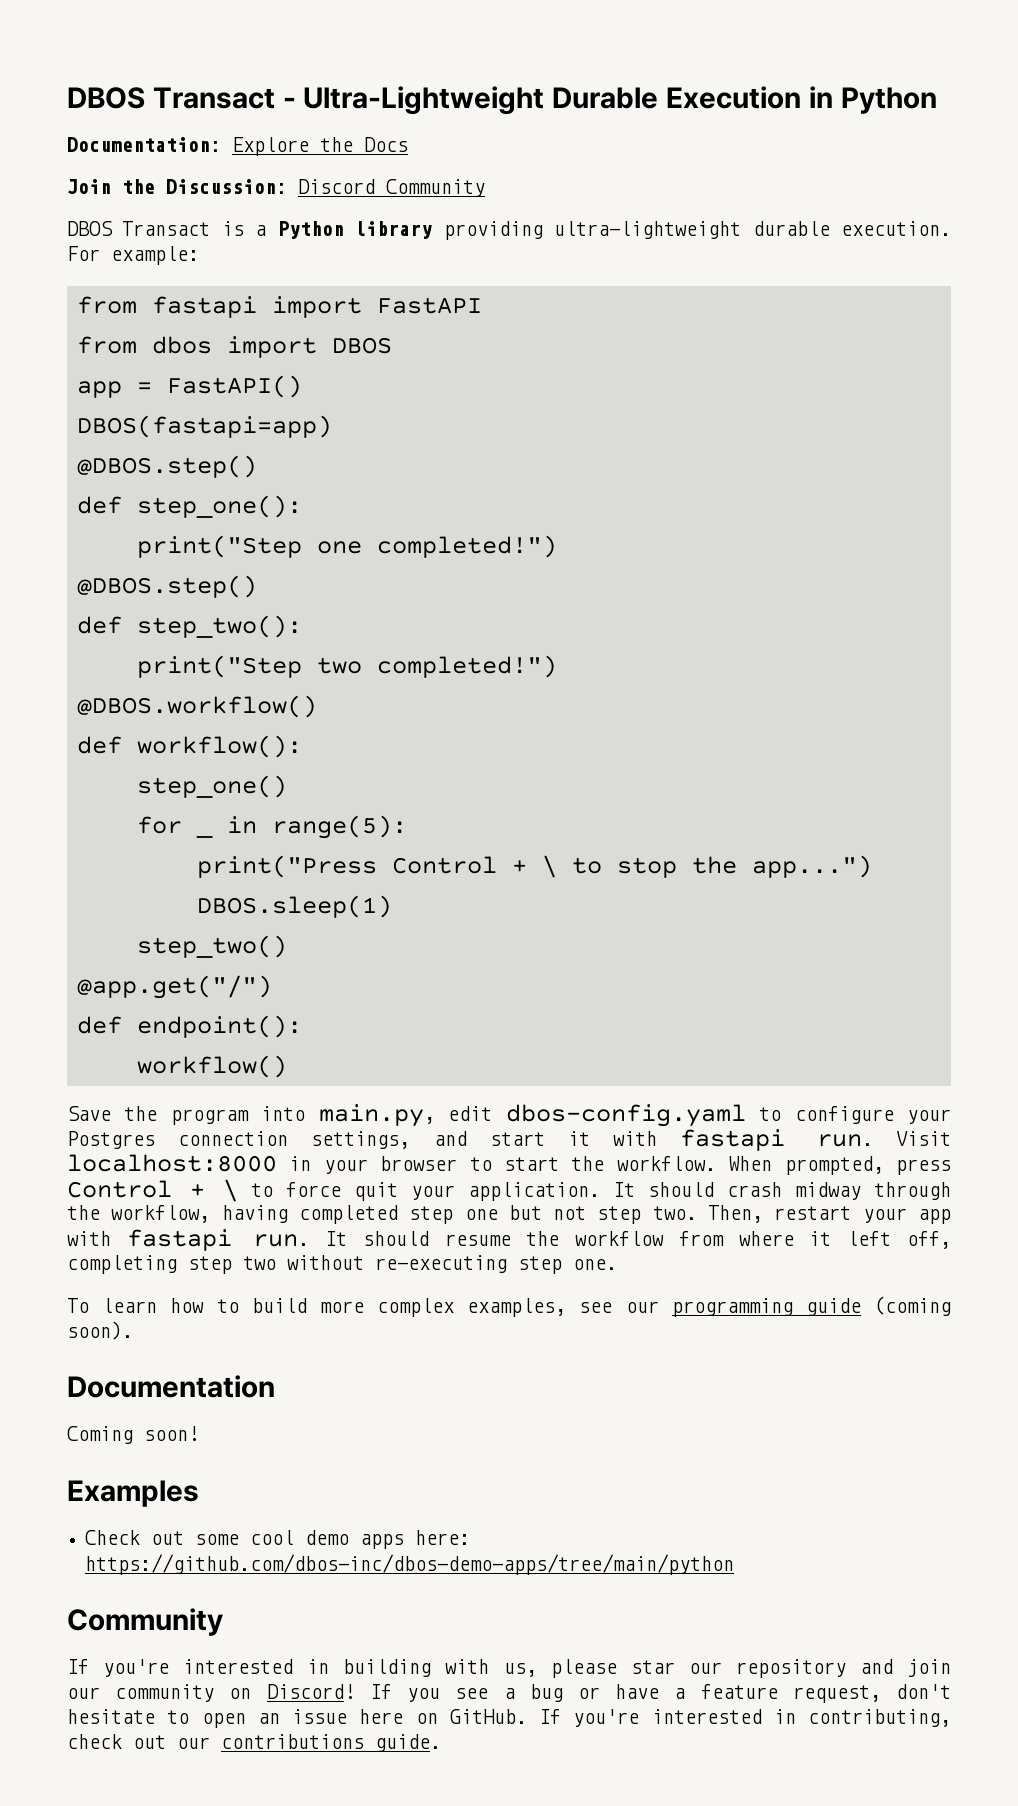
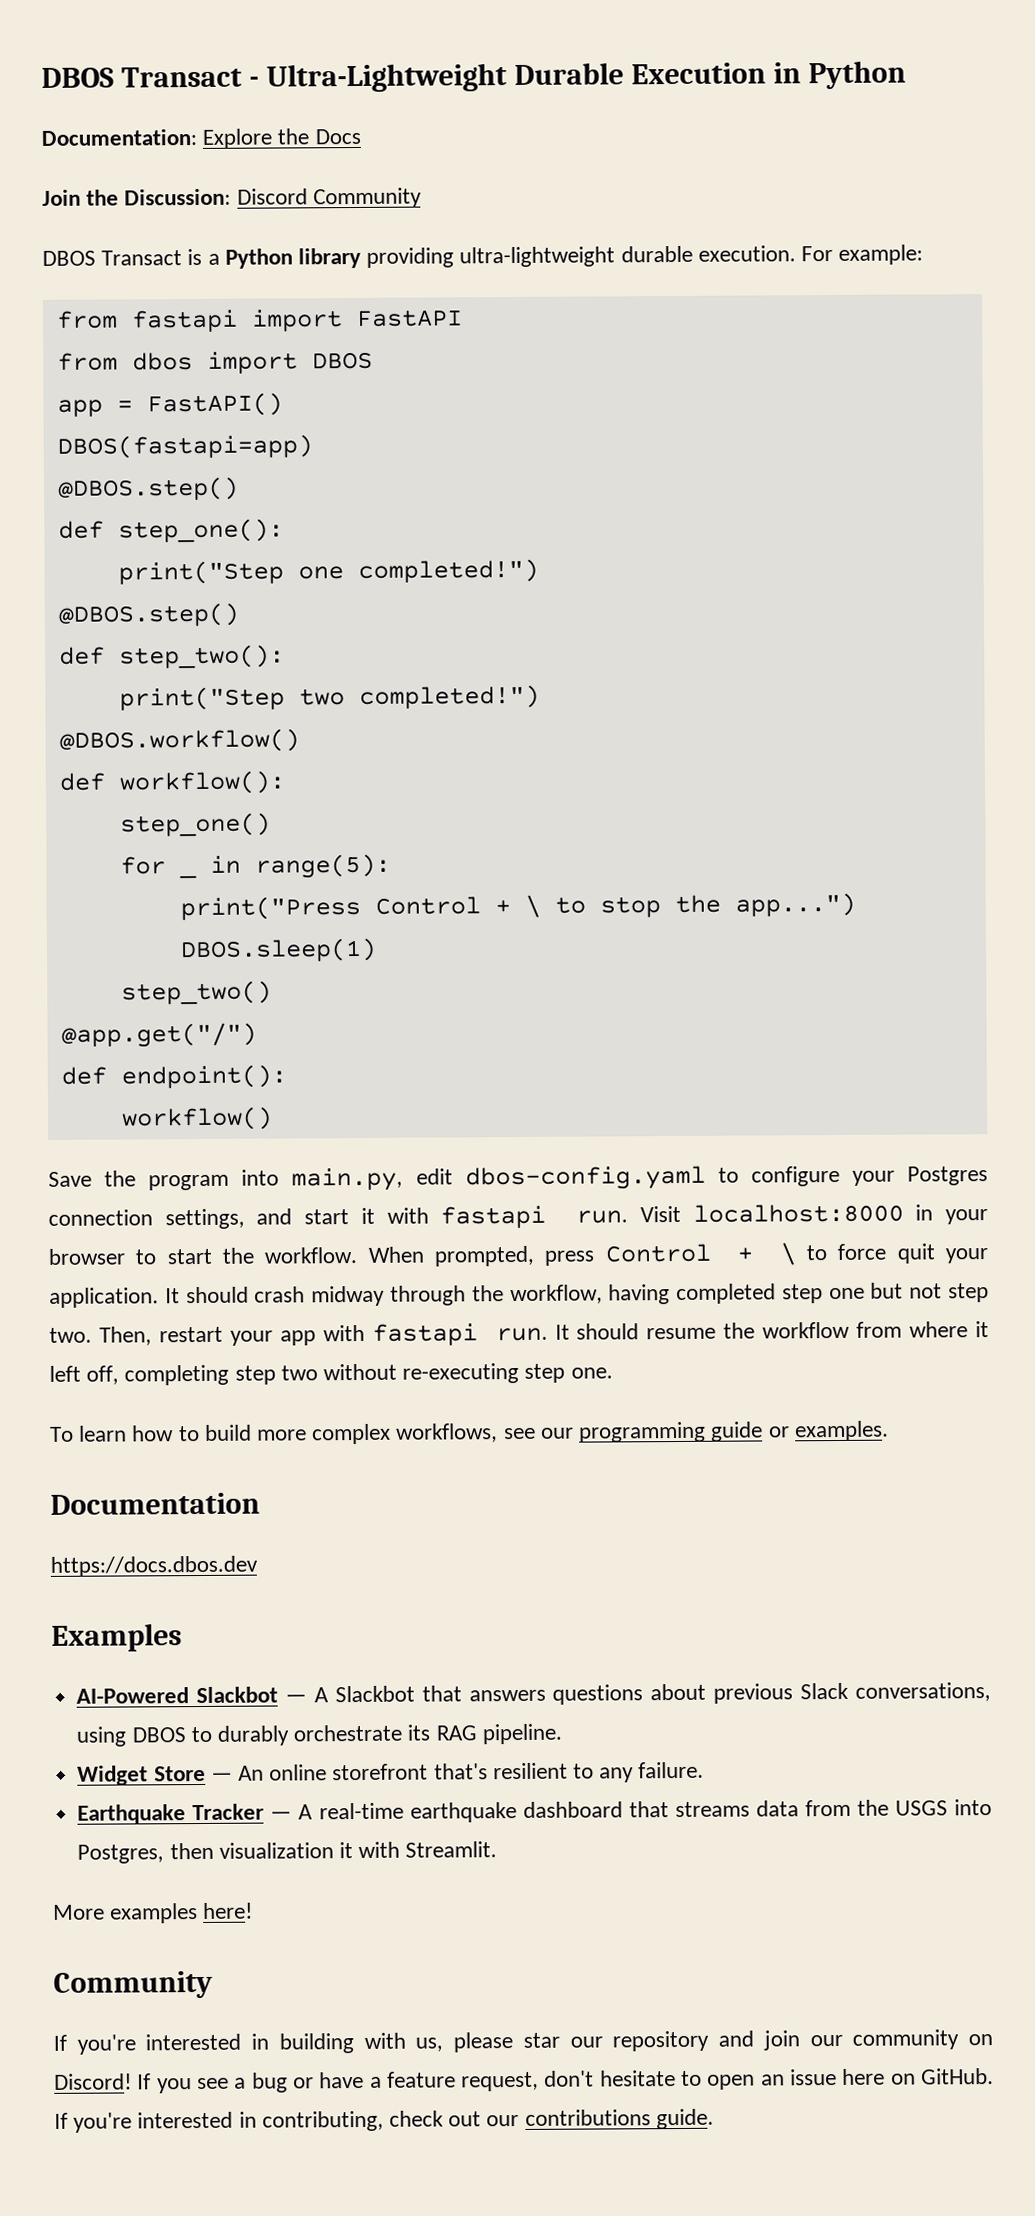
[467,1298,567,1317] examples, -> [395,1423,499,1443] workflows,
[873,1296,951,1316] [67,1321,133,1340] (coming soon). -> [768,1420,889,1442] or examples.
[67,1426,199,1444] Coming soon! -> [50,1555,258,1577] https://docs.dbos.dev
[85,1530,471,1549] [85,1554,735,1575] Check out some cool demo apps here: https://github.com/dbos-inc/dbos-demo-apps/tree/main/python -> [76,1682,991,1705] [76,1723,562,1747] [77,1761,705,1786] [77,1799,993,1825] [77,1841,498,1864] [52,1902,254,1924] AI-Powered Slackbot — A Slackbot that answers questions about previous Slack conversations, using DBOS to durably orchestrate its RAG pipeline. // Widget Store — An online storefront that's resilient to any failure. // Earthquake Tracker — A real-time earthquake dashboard that streams data from the USGS into Postgres, then visualization it with Streamlit. // More examples here!

